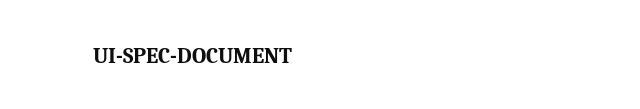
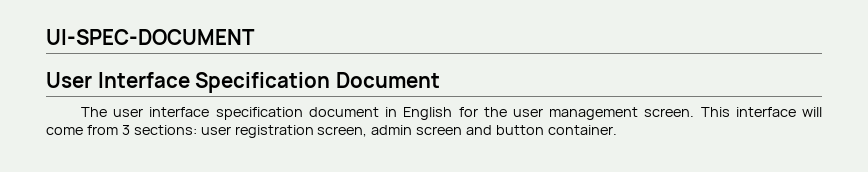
(292, 55) none -> [46,72,440,93] [81,107,822,120] [46,125,618,138] // User Interface Specification Document // The user interface specification document in English for the user management screen. This interface will come from 3 sections: user registration screen, admin screen and button container.

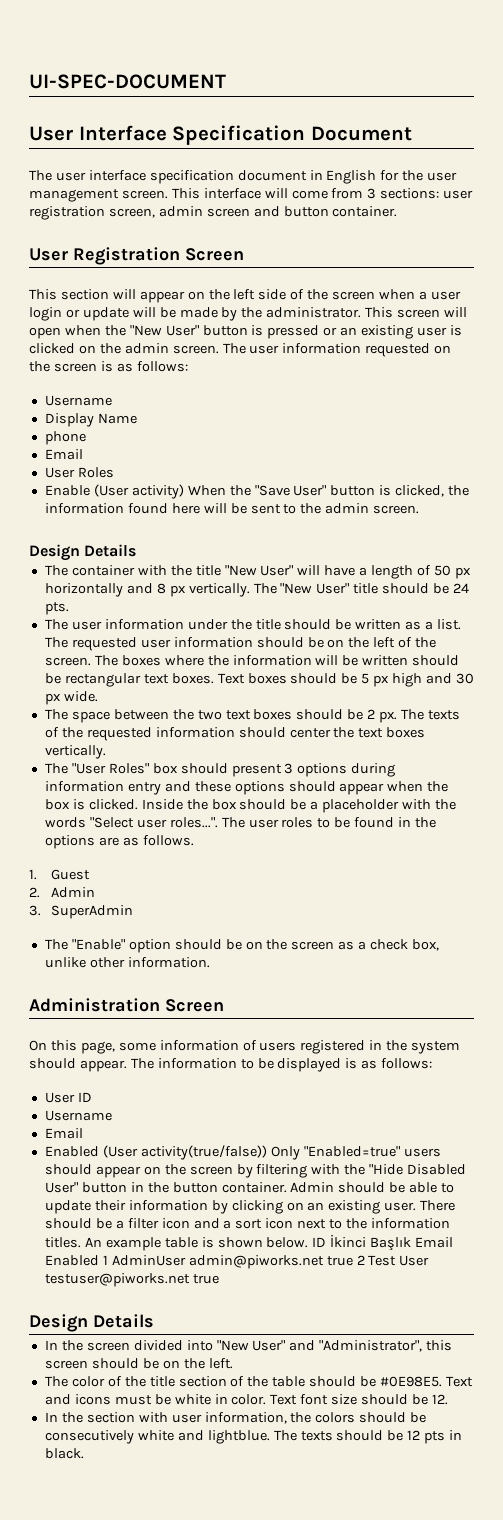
(618, 130) none -> [29,247,244,265] [29,289,461,303] [29,307,468,321] [29,325,462,339] [29,343,452,357] [29,361,188,372] [44,395,112,406] [44,413,137,427] [44,431,86,445] [44,449,83,460] [44,467,114,478] [44,484,470,499] [44,503,420,514] [29,544,137,561] [44,565,471,579] [44,583,470,597] [44,602,69,615] [44,619,462,630] [44,637,437,651] [44,655,460,666] [44,673,474,687] [44,691,98,705] [44,709,460,723] [44,727,426,741] [44,745,106,759] [44,763,396,777] [44,781,449,795] [44,799,457,813] [44,817,437,828] [44,835,194,849] [29,869,91,880] [29,887,96,898] [29,905,134,919] [44,939,440,953] [44,957,210,968] [29,998,224,1012] [29,1040,461,1054] [29,1058,433,1072] [44,1092,92,1103] [44,1110,112,1121] [44,1128,83,1139] [44,1145,441,1160] [44,1164,467,1178] [44,1182,455,1193] [44,1200,456,1214] [44,1218,450,1229] [44,1234,454,1251] [44,1255,430,1269] [44,1273,219,1287] [29,1314,154,1332] [44,1340,453,1352] [44,1358,233,1369] [44,1376,473,1387] [44,1394,448,1405] [44,1412,427,1424] [44,1430,463,1444] [44,1448,84,1459] // User Registration Screen // This section will appear on the left side of the screen when a user login or update will be made by the administrator. This screen will open when the "New User" button is pressed or an existing user is clicked on the admin screen. The user information requested on the screen is as follows: // Username // Display Name // phone // Email // User Roles // Enable (User activity) When the "Save User" button is clicked, the information found here will be sent to the admin screen. // Design Details // The container with the title "New User" will have a length of 50 px horizontally and 8 px vertically. The "New User" title should be 24 pts. // The user information under the title should be written as a list. The requested user information should be on the left of the screen. The boxes where the information will be written should be rectangular text boxes. Text boxes should be 5 px high and 30 px wide. // The space between the two text boxes should be 2 px. The texts of the requested information should center the text boxes vertically. // The "User Roles" box should present 3 options during information entry and these options should appear when the box is clicked. Inside the box should be a placeholder with the words "Select user roles...". The user roles to be found in the options are as follows. // 1. Guest // 2. Admin // 3. SuperAdmin // The "Enable" option should be on the screen as a check box, unlike other information. // Administration Screen // On this page, some information of users registered in the system should appear. The information to be displayed is as follows: // User ID // Username // Email // Enabled (User activity(true/false)) Only "Enabled=true" users should appear on the screen by filtering with the "Hide Disabled User" button in the button container. Admin should be able to update their information by clicking on an existing user. There should be a filter icon and a sort icon next to the information titles. An example table is shown below. ID İkinci Başlık Email Enabled 1 AdminUser admin@piworks.net true 2 Test User testuser@piworks.net true // Design Details // In the screen divided into "New User" and "Administrator", this screen should be on the left. // The color of the title section of the table should be #0E98E5. Text and icons must be white in color. Text font size should be 12. // In the section with user information, the colors should be consecutively white and lightblue. The texts should be 12 pts in black.

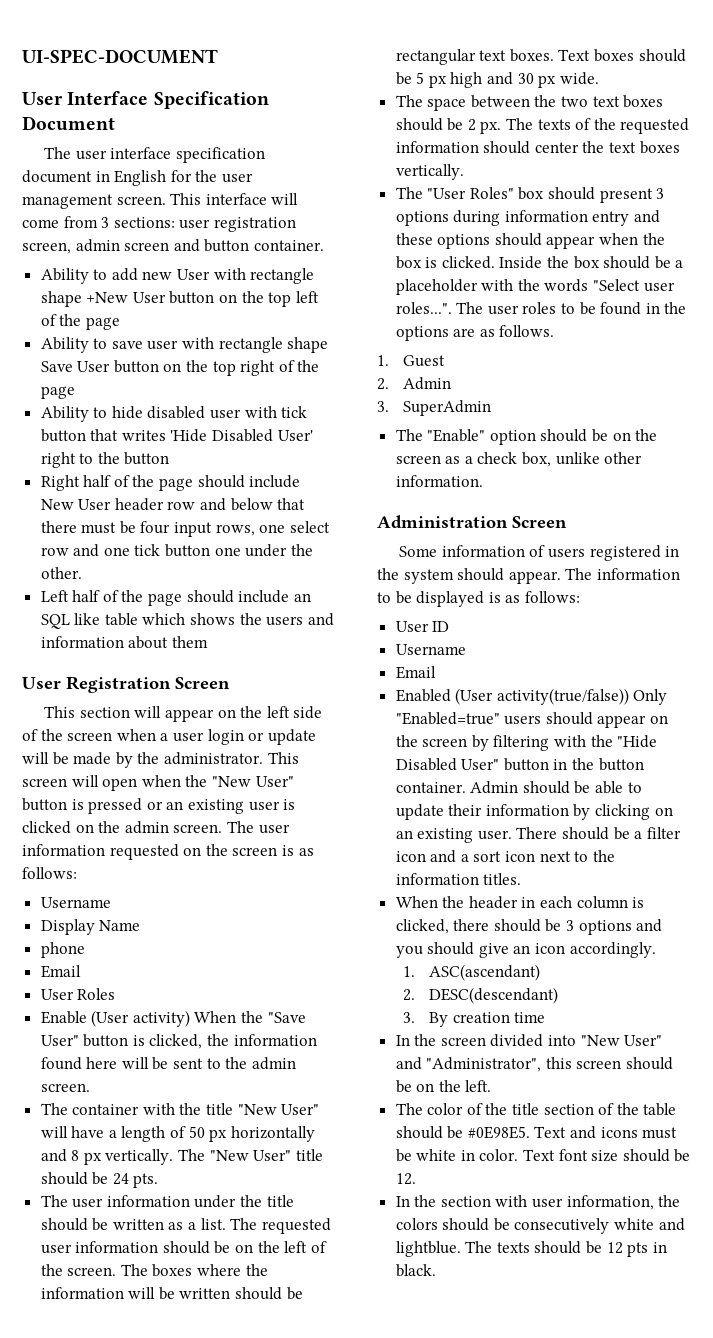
(398, 211) none -> [40,268,315,284] [40,291,319,307] [40,314,120,330] [40,337,329,353] [40,360,320,376] [40,386,75,399] [40,406,308,422] [40,429,313,442] [40,452,170,468] [40,475,301,491] [40,498,306,511] [40,521,330,537] [40,544,313,557] [40,567,82,579] [40,590,311,606] [40,613,334,629] [40,636,208,649] // Ability to add new User with rectangle shape +New User button on the top left of the page // Ability to save user with rectangle shape Save User button on the top right of the page // Ability to hide disabled user with tick button that writes 'Hide Disabled User' right to the button // Right half of the page should include New User header row and below that there must be four input rows, one select row and one tick button one under the other. // Left half of the page should include an SQL like table which shows the users and information about them
[29,544,137,561] // Design Details -> (90, 1087) none
[29,1040,156,1054] On this page, some -> [399,546,438,557] Some
[84,1234,454,1251] [44,1255,430,1269] [44,1273,219,1287] [29,1314,154,1332] An example table is shown below. ID İkinci Başlık Email Enabled 1 AdminUser admin@piworks.net true 2 Test User testuser@piworks.net true // Design Details -> [395,896,645,909] [395,919,663,935] [395,942,656,958] [403,964,541,981] [403,987,559,1004] [403,1012,546,1027] // When the header in each column is clicked, there should be 3 options and you should give an icon accordingly. // 1. ASC(ascendant) // 2. DESC(descendant) // 3. By creation time

